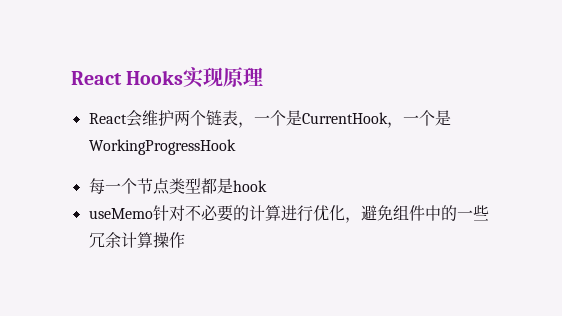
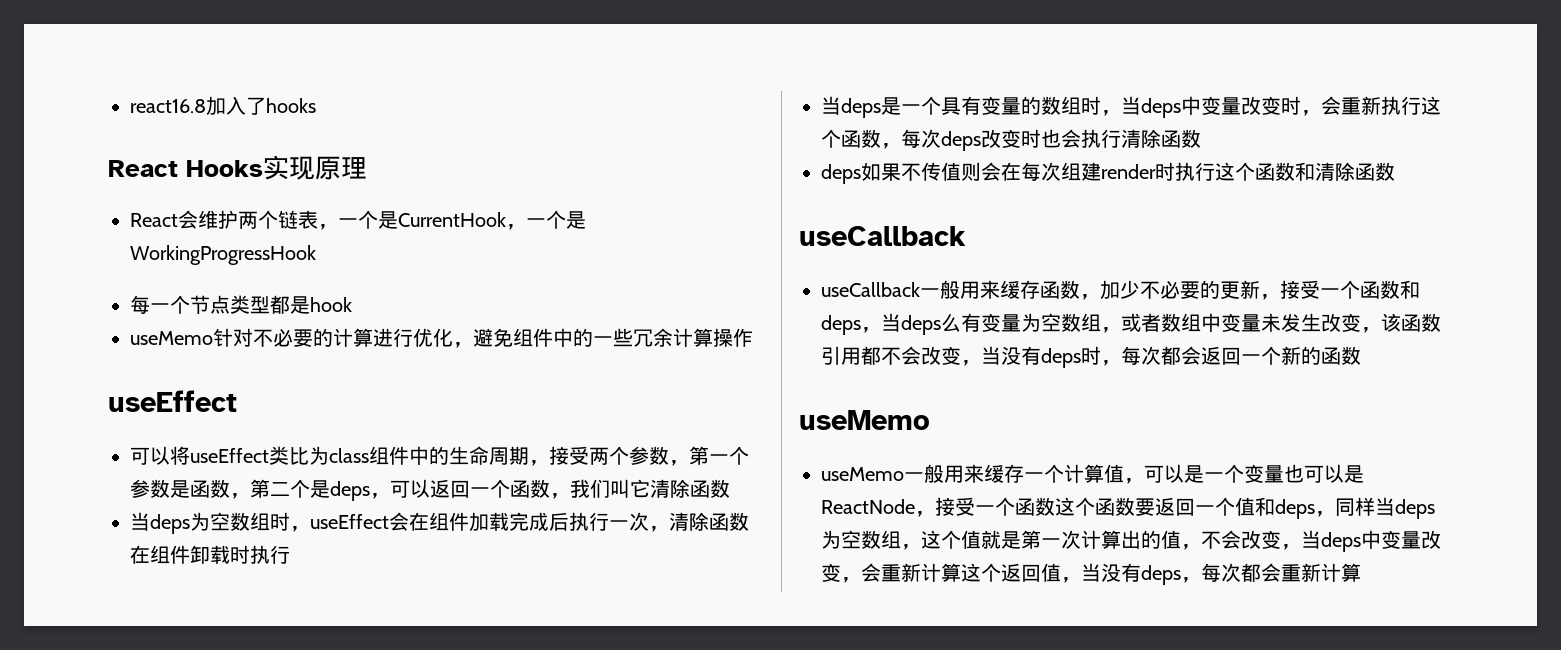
(71, 78) none -> [130,96,316,116] react16.8加入了hooks //
(185, 240) none -> [108,390,237,412] [130,446,749,466] [130,479,730,501] [130,512,749,534] [130,545,290,564] [821,96,1441,118] [821,129,1201,151] [821,162,1395,184] [799,226,966,246] [821,280,1420,300] [821,313,1441,335] [821,346,1361,368] [799,410,930,430] [821,464,1364,484] [821,497,1435,519] [821,530,1441,552] [821,563,1361,585] // useEffect // 可以将useEffect类比为class组件中的生命周期，接受两个参数，第一个参数是函数，第二个是deps，可以返回一个函数，我们叫它清除函数 // 当deps为空数组时，useEffect会在组件加载完成后执行一次，清除函数在组件卸载时执行 // 当deps是一个具有变量的数组时，当deps中变量改变时，会重新执行这个函数，每次deps改变时也会执行清除函数 // deps如果不传值则会在每次组建render时执行这个函数和清除函数 // useCallback // useCallback一般用来缓存函数，加少不必要的更新，接受一个函数和deps，当deps么有变量为空数组，或者数组中变量未发生改变，该函数引用都不会改变，当没有deps时，每次都会返回一个新的函数 // useMemo // useMemo一般用来缓存一个计算值，可以是一个变量也可以是ReactNode，接受一个函数这个函数要返回一个值和deps，同样当deps为空数组，这个值就是第一次计算出的值，不会改变，当deps中变量改变，会重新计算这个返回值，当没有deps，每次都会重新计算

